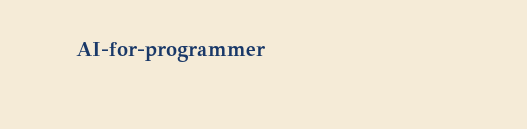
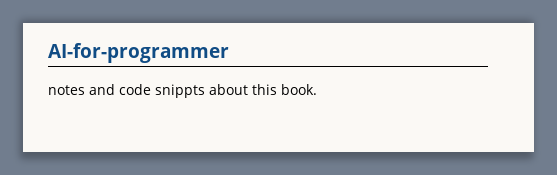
(266, 52) none -> [48,84,317,98] // notes and code snippts about this book.

